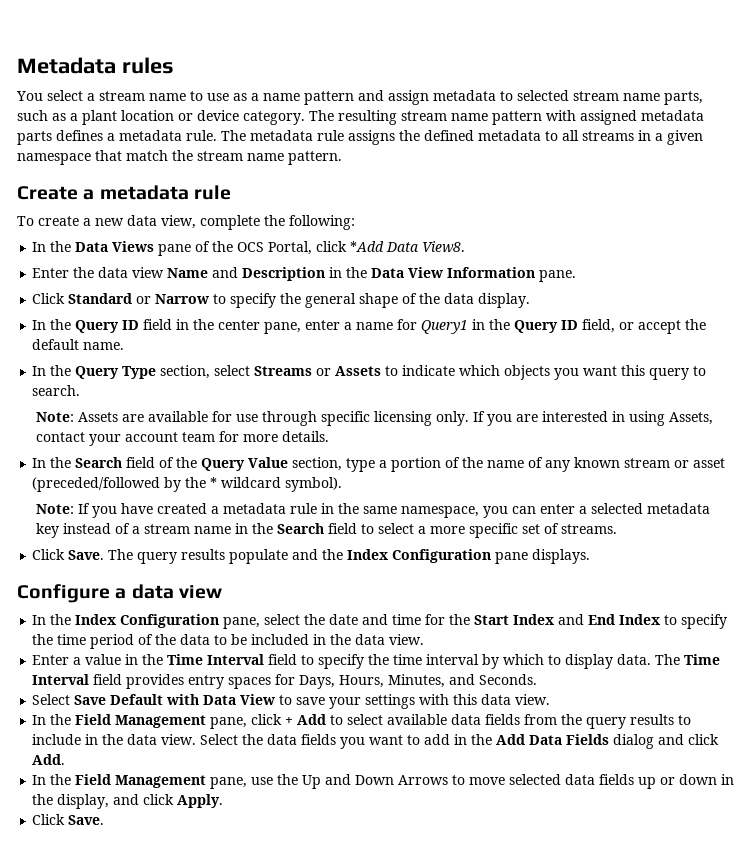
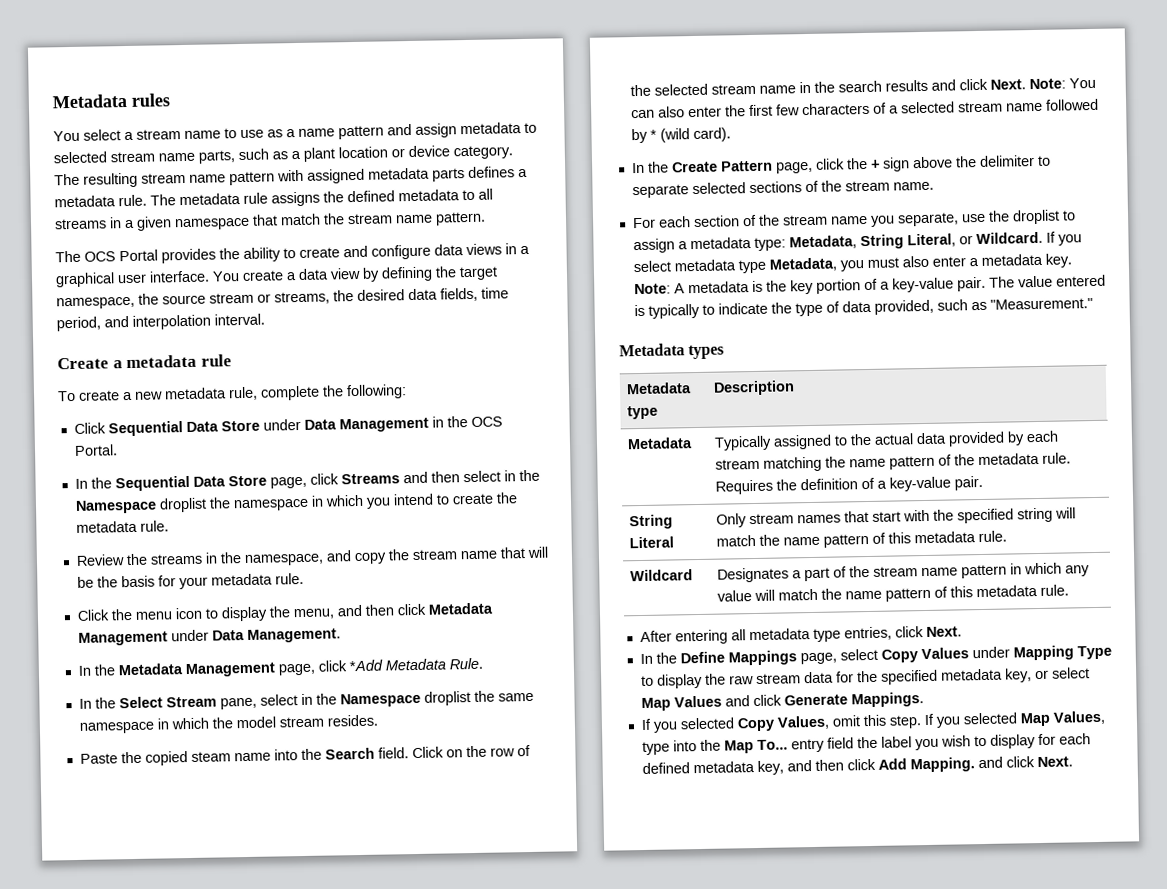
(342, 158) none -> [55,243,530,264] [55,266,498,288] [56,287,509,310] [56,313,265,332] // The OCS Portal provides the ability to create and configure data views in a graphical user interface. You create a data view by defining the target namespace, the source stream or streams, the desired data fields, time period, and interpolation interval.
[127,215,196,229] data view, -> [164,386,258,401] metadata rule,
[32,241,466,256] [32,267,577,282] [32,293,531,308] [32,319,707,334] [32,339,125,350] [32,365,707,380] [32,385,81,396] [35,411,713,426] [35,431,329,446] [32,457,726,472] [32,477,343,492] [35,503,710,518] [35,523,617,538] [32,549,591,564] [17,584,222,603] [32,614,728,629] [32,634,425,649] [32,654,721,669] [32,674,538,689] [32,694,551,709] [32,714,692,729] [32,734,720,749] [32,754,66,765] [32,774,735,789] [32,794,224,809] [32,814,105,825] In the Data Views pane of the OCS Portal, click *Add Data View8. // Enter the data view Name and Description in the Data View Information pane. // Click Standard or Narrow to specify the general shape of the data display. // In the Query ID field in the center pane, enter a name for Query1 in the Query ID field, or accept the default name. // In the Query Type section, select Streams or Assets to indicate which objects you want this query to search. // Note: Assets are available for use through specific licensing only. If you are interested in using Assets, contact your account team for more details. // In the Search field of the Query Value section, type a portion of the name of any known stream or asset (preceded/followed by the * wildcard symbol). // Note: If you have created a metadata rule in the same namespace, you can enter a selected metadata key instead of a stream name in the Search field to select a more specific set of streams. // Click Save. The query results populate and the Index Configuration pane displays. // Configure a data view // In the Index Configuration pane, select the date and time for the Start Index and End Index to specify the time period of the data to be included in the data view. // Enter a value in the Time Interval field to specify the time interval by which to display data. The Time Interval field provides entry spaces for Days, Hours, Minutes, and Seconds. // Select Save Default with Data View to save your settings with this data view. // In the Field Management pane, click + Add to select available data fields from the query results to include in the data view. Select the data fields you want to add in the Add Data Fields dialog and click Add. // In the Field Management pane, use the Up and Down Arrows to move selected data fields up or down in the display, and click Apply. // Click Save. -> [73,416,503,437] [73,444,118,456] [74,469,540,492] [74,492,518,514] [75,520,169,533] [75,546,548,567] [76,572,304,590] [76,602,493,622] [77,628,341,646] [77,657,483,678] [78,690,534,710] [78,714,378,734] [79,744,531,766] [629,77,1096,97] [630,98,1099,119] [630,127,731,144] [631,155,1051,174] [631,180,934,199] [632,209,1076,229] [632,231,1082,254] [632,253,1072,274] [633,274,1106,295] [633,298,1093,319] [619,343,725,360] [625,382,692,395] [626,405,658,420] [712,380,795,396] [626,437,693,450] [713,430,1059,451] [714,452,1071,472] [714,475,983,495] [628,514,673,530] [628,536,674,549] [715,507,1076,528] [715,530,1007,548] [629,569,693,582] [716,562,1090,583] [716,584,1069,602] [639,626,962,645] [639,645,1112,666] [640,667,1090,689] [640,692,924,712] [640,710,1106,733] [641,733,1091,756] [641,756,1073,775] Click Sequential Data Store under Data Management in the OCS Portal. // In the Sequential Data Store page, click Streams and then select in the Namespace droplist the namespace in which you intend to create the metadata rule. // Review the streams in the namespace, and copy the stream name that will be the basis for your metadata rule. // Click the menu icon to display the menu, and then click Metadata Management under Data Management. // In the Metadata Management page, click *Add Metadata Rule. // In the Select Stream pane, select in the Namespace droplist the same namespace in which the model stream resides. // Paste the copied steam name into the Search field. Click on the row of the selected stream name in the search results and click Next. Note: You can also enter the first few characters of a selected stream name followed by * (wild card). // In the Create Pattern page, click the + sign above the delimiter to separate selected sections of the stream name. // For each section of the stream name you separate, use the droplist to assign a metadata type: Metadata, String Literal, or Wildcard. If you select metadata type Metadata, you must also enter a metadata key. Note: A metadata is the key portion of a key-value pair. The value entered is typically to indicate the type of data provided, such as "Measurement." // Metadata types // Metadata type | Description // Metadata | Typically assigned to the actual data provided by each stream matching the name pattern of the metadata rule. Requires the definition of a key-value pair. // String Literal | Only stream names that start with the specified string will match the name pattern of this metadata rule. // Wildcard | Designates a part of the stream name pattern in which any value will match the name pattern of this metadata rule. // After entering all metadata type entries, click Next. // In the Define Mappings page, select Copy Values under Mapping Type to display the raw stream data for the specified metadata key, or select Map Values and click Generate Mappings. // If you selected Copy Values, omit this step. If you selected Map Values, type into the Map To... entry field the label you wish to display for each defined metadata key, and then click Add Mapping. and click Next.

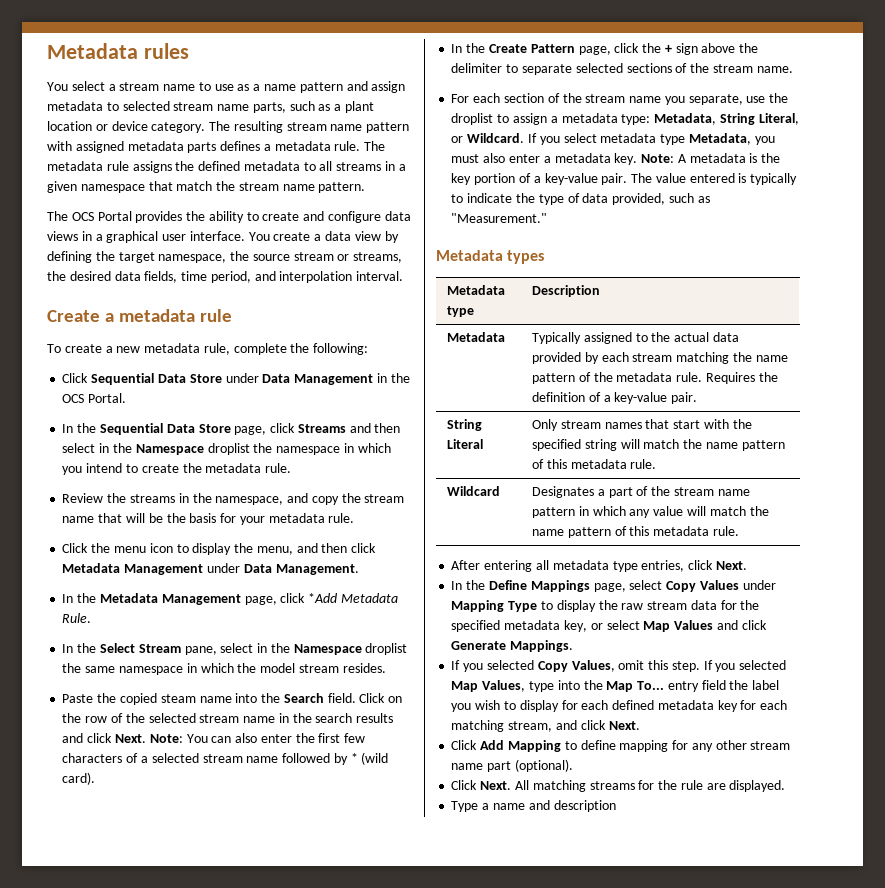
[756,756,1073,775] key, and then click Add Mapping. and click Next. -> [717,700,788,712] [451,720,640,732] [451,740,791,752] [451,759,573,772] [451,780,786,792] [451,800,616,812] key for each matching stream, and click Next. // Click Add Mapping to define mapping for any other stream name part (optional). // Click Next. All matching streams for the rule are displayed. // Type a name and description

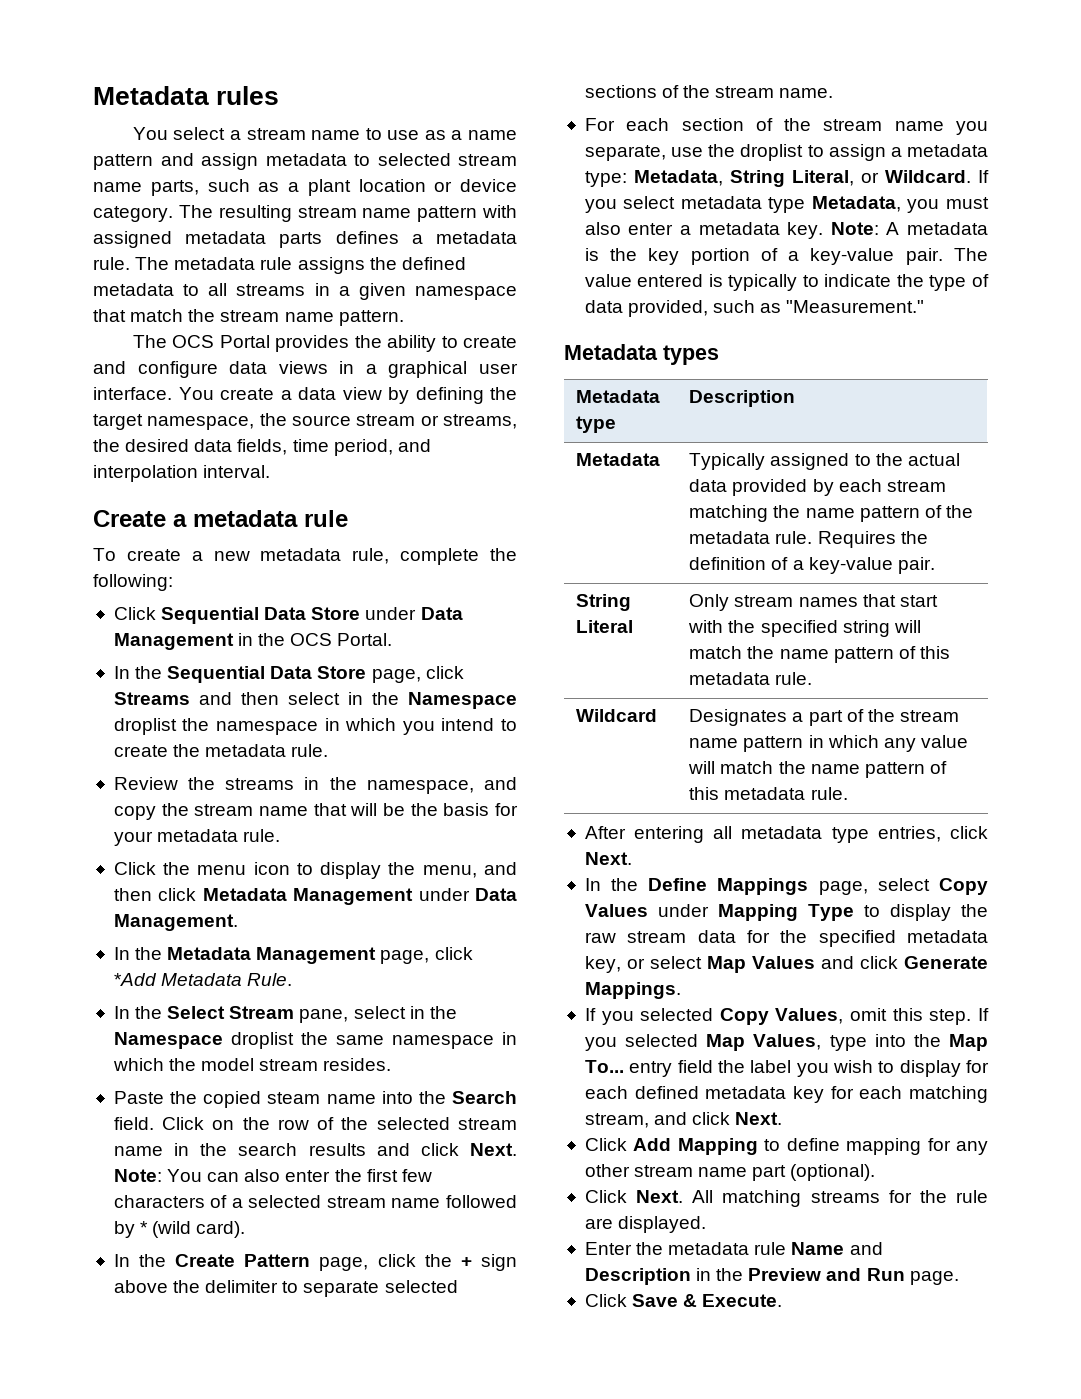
[451,800,616,812] Type a name and description -> [584,1242,883,1255] [584,1268,959,1285] [584,1294,783,1307] Enter the metadata rule Name and Description in the Preview and Run page. // Click Save & Execute.

